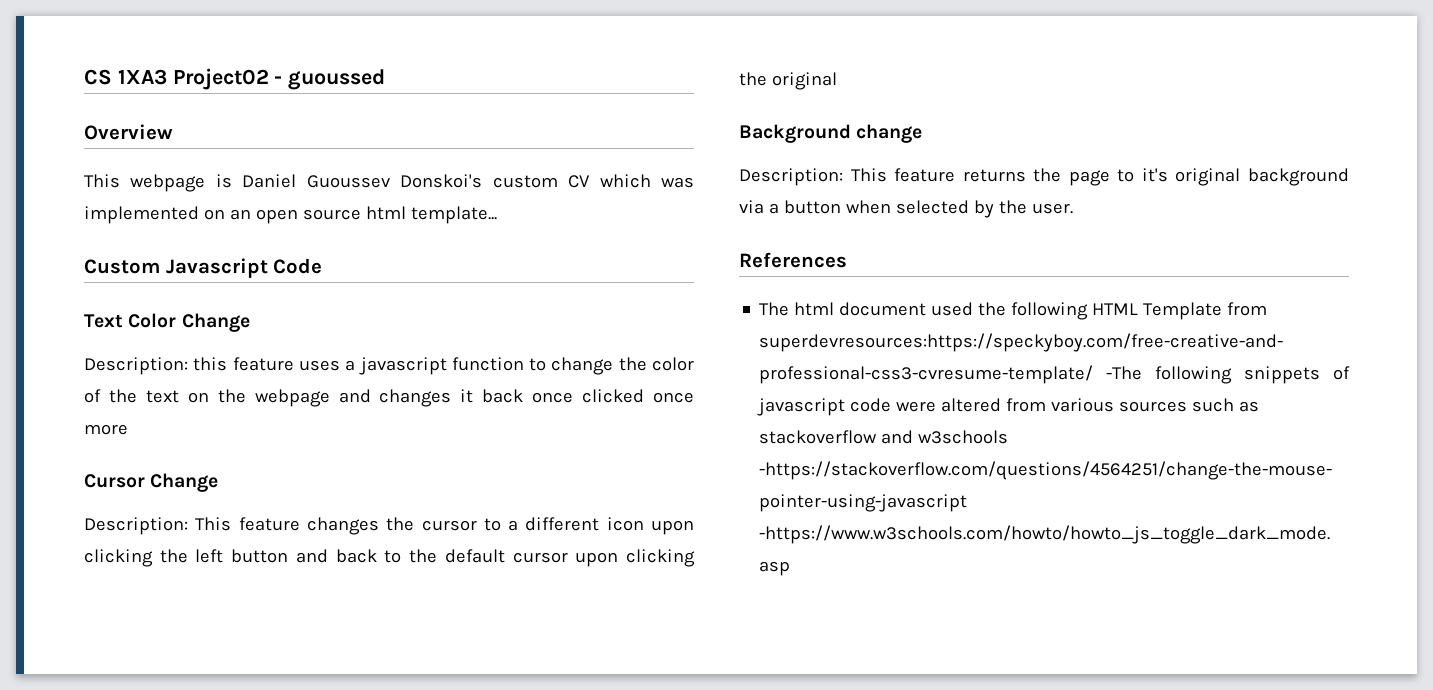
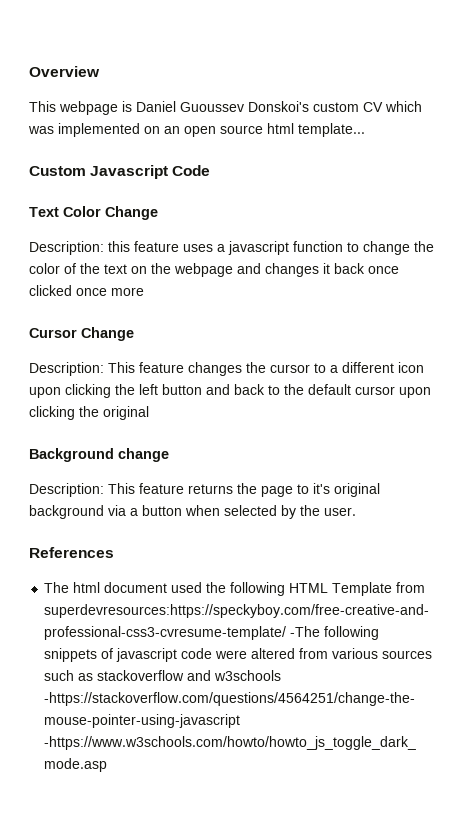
[84,68,386,90] CS 1XA3 Project02 - guoussed // -> (29, 71) none

